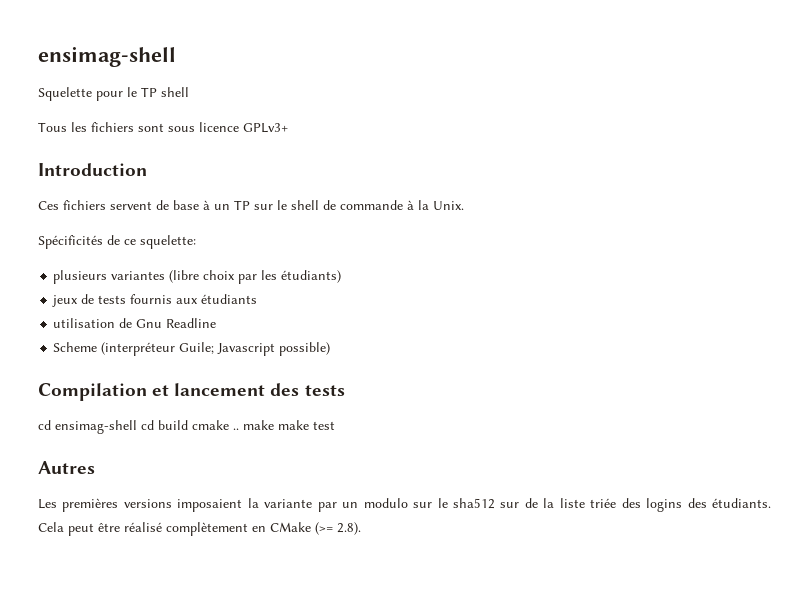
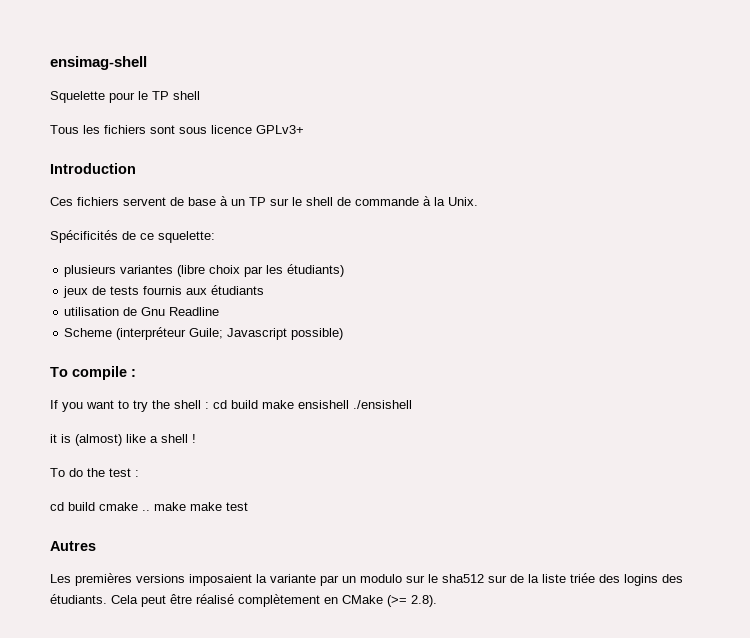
[38,383,345,401] [38,420,137,434] Compilation et lancement des tests // cd ensimag-shell -> [50,366,136,380] [50,400,412,412] [50,434,196,446] [50,468,139,477] To compile : // If you want to try the shell : cd build make ensishell ./ensishell // it is (almost) like a shell ! // To do the test : //

